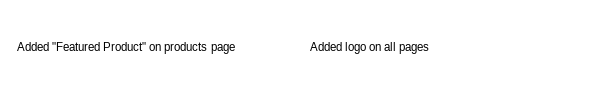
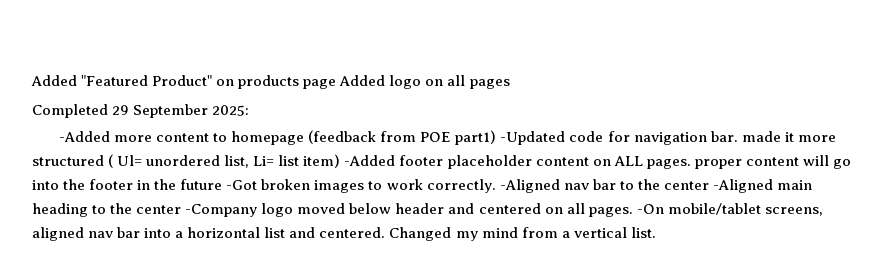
(235, 49) // -> (337, 84) none
(430, 49) none -> [32,104,250,118] [58,130,836,145] [32,154,851,169] [32,179,812,193] [32,203,823,217] [32,227,656,241] // Completed 29 September 2025: // -Added more content to homepage (feedback from POE part1) -Updated code for navigation bar. made it more structured ( Ul= unordered list, Li= list item) -Added footer placeholder content on ALL pages. proper content will go into the footer in the future -Got broken images to work correctly. -Aligned nav bar to the center -Aligned main heading to the center -Company logo moved below header and centered on all pages. -On mobile/tablet screens, aligned nav bar into a horizontal list and centered. Changed my mind from a vertical list.

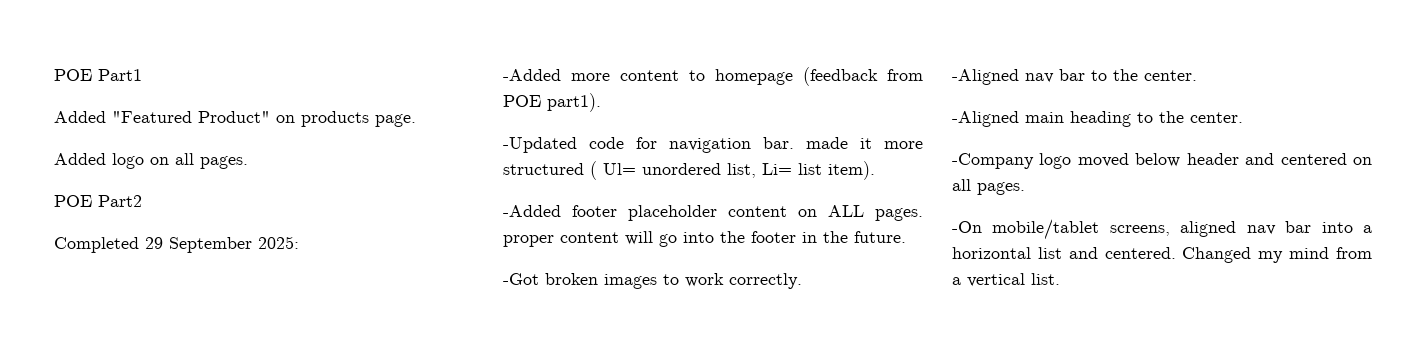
(31, 80) none -> [54,69,142,81] POE Part1 //
[303,79,337,89] page -> [375,114,416,127] page. //
[469,79,510,89] pages -> [200,156,248,169] [54,195,142,207] pages. // POE Part2
[455,130,497,145] part1) -> [547,93,601,112] part1). //
[303,154,341,168] item) -> [828,161,875,180] item). //
[180,179,223,190] future -> [854,231,906,243] future. //
(496, 186) none -> (802, 281) //
[663,181,709,190] center -> [1144,70,1197,81] center. //
[136,205,182,214] center -> [1190,112,1243,123] center. //
(633, 212) none -> (1025, 188) //

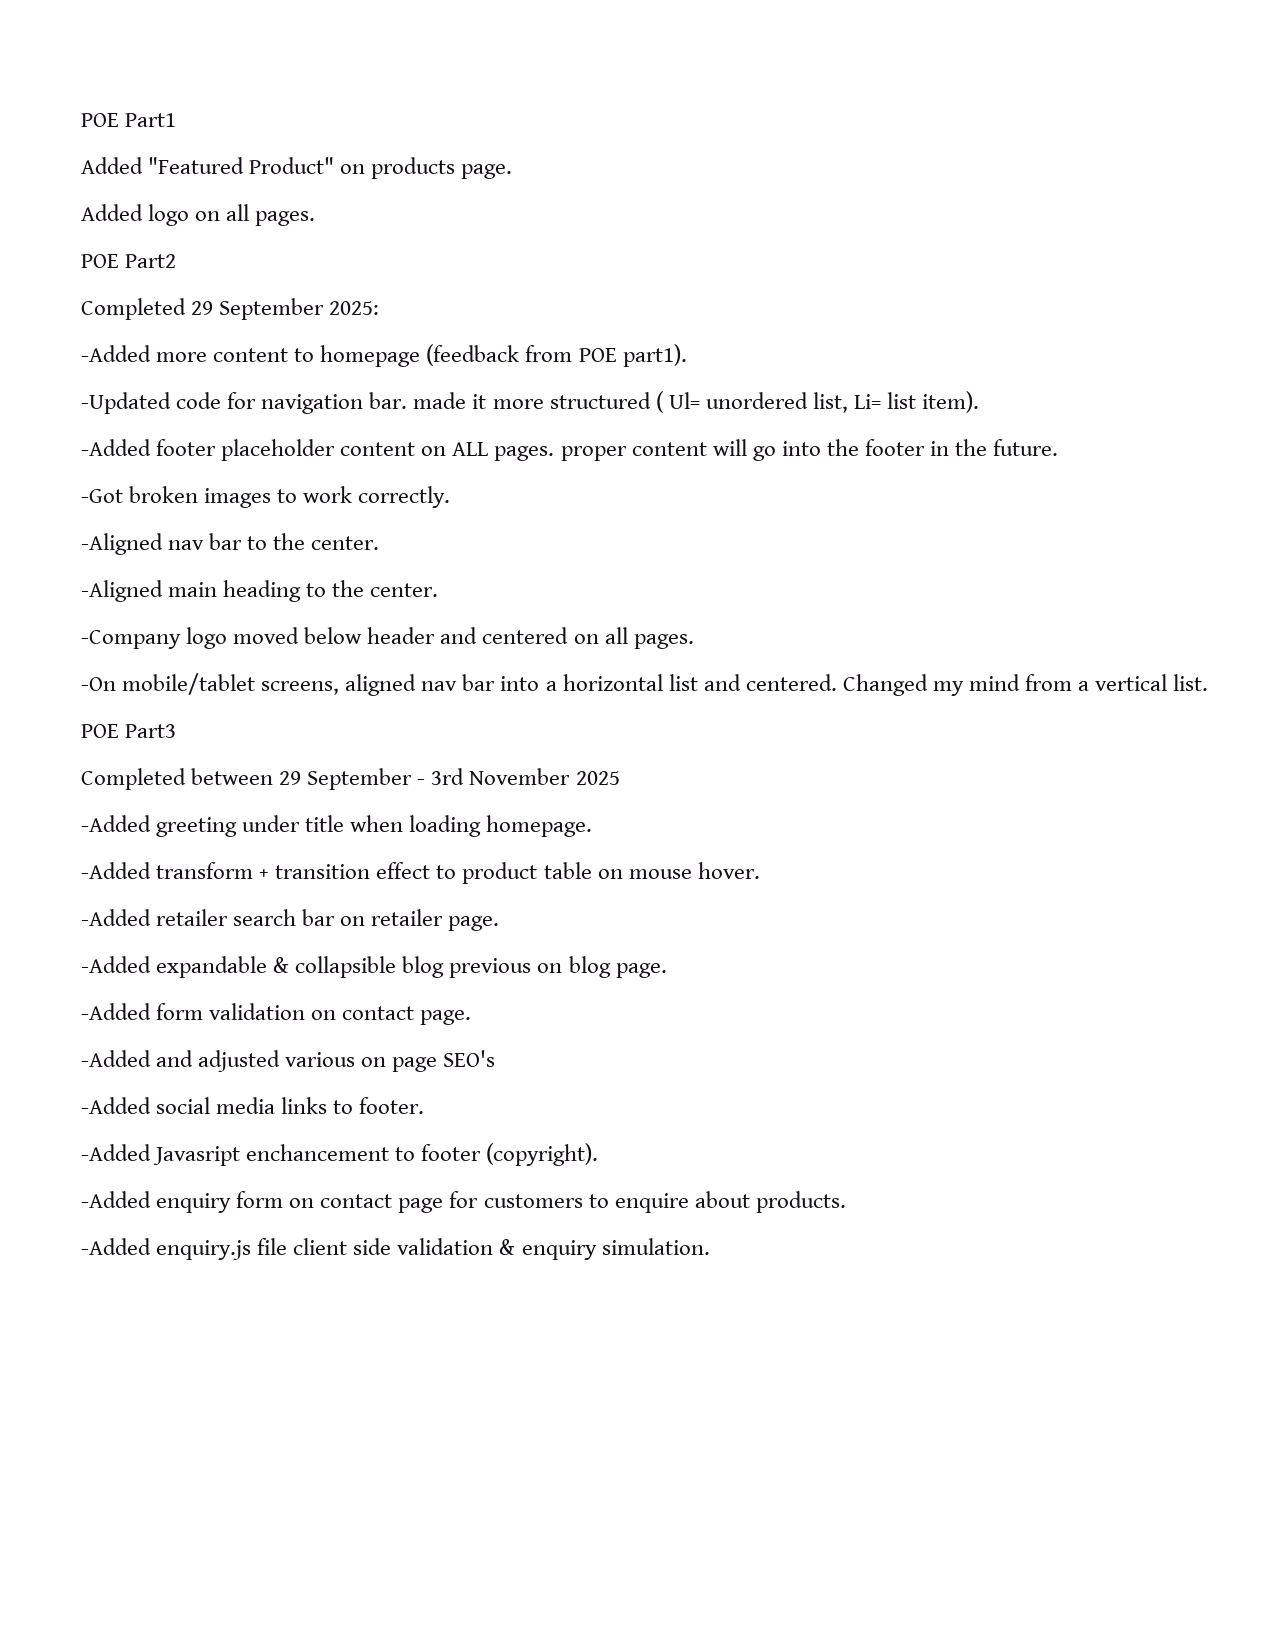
(1060, 279) none -> [81,724,177,738] [81,768,620,790] [81,815,593,837] [81,862,760,884] [81,909,500,931] [81,956,667,978] [81,1003,472,1025] [81,1050,496,1072] [81,1097,425,1114] [81,1143,599,1166] [81,1191,846,1213] [81,1238,710,1260] // POE Part3 // Completed between 29 September - 3rd November 2025 // -Added greeting under title when loading homepage. // -Added transform + transition effect to product table on mouse hover. // -Added retailer search bar on retailer page. // -Added expandable & collapsible blog previous on blog page. // -Added form validation on contact page. // -Added and adjusted various on page SEO's // -Added social media links to footer. // -Added Javasript enchancement to footer (copyright). // -Added enquiry form on contact page for customers to enquire about products. // -Added enquiry.js file client side validation & enquiry simulation.

